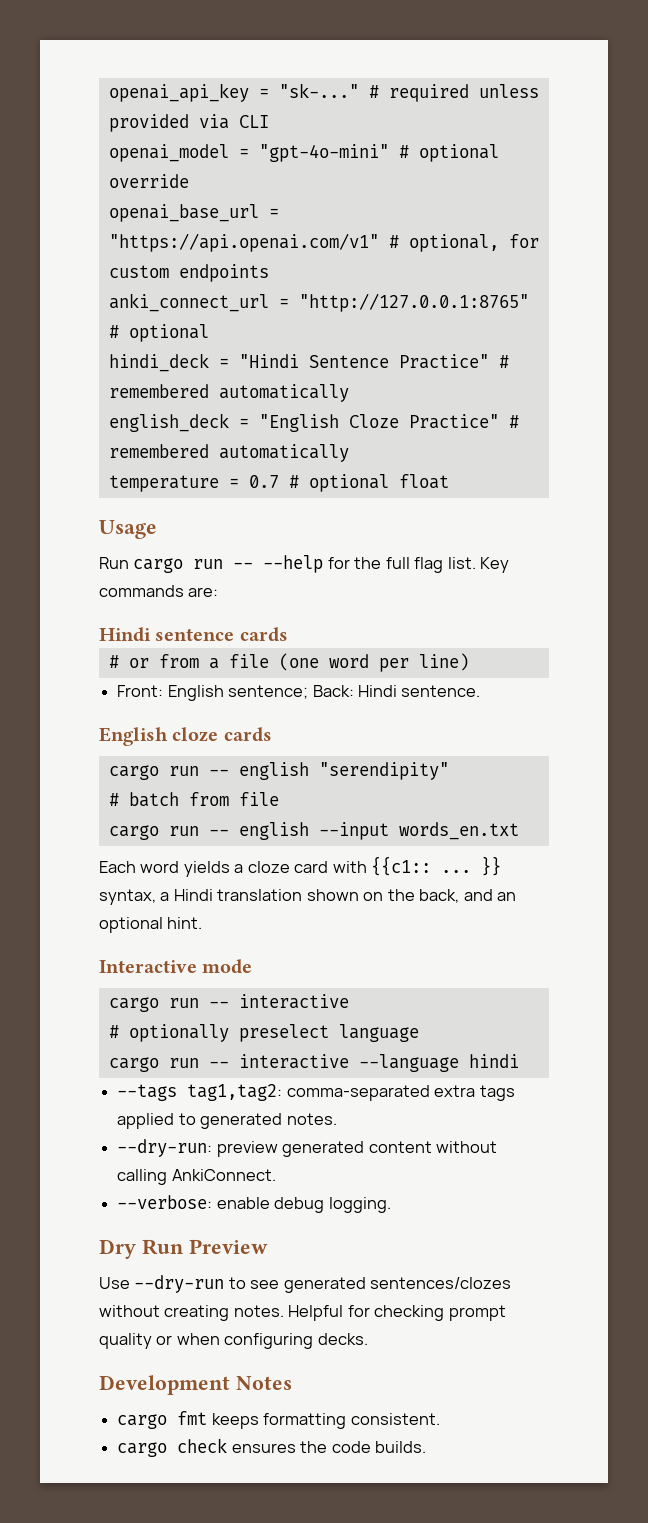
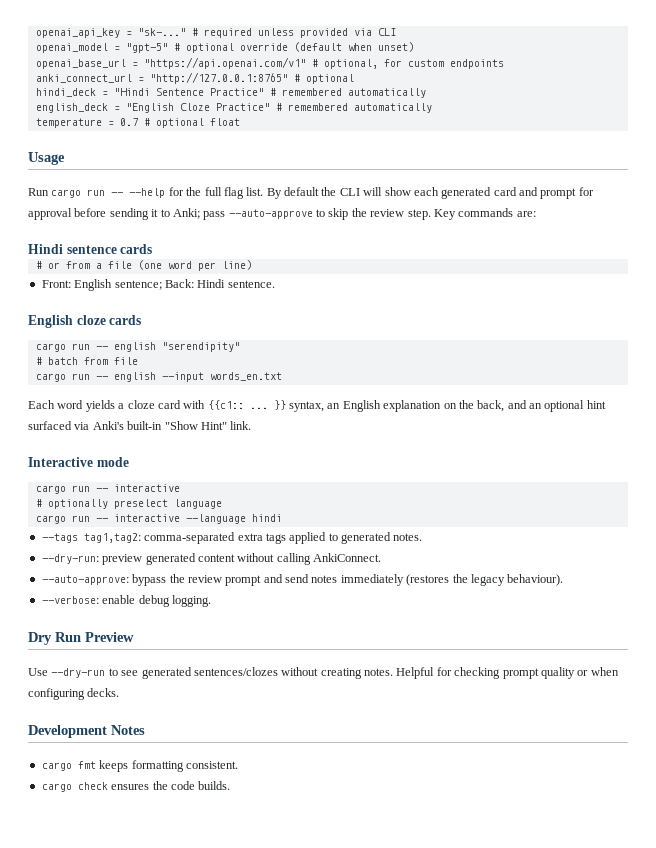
[258,144,389,162] "gpt-4o-mini" -> [125,43,168,53] "gpt-5"
(189, 181) none -> [293,42,414,52] (default when unset)
(476, 563) none -> [266,187,594,199] [28,208,431,220] By default the CLI will show each generated card and prompt for approval before sending it to Anki; pass --auto-approve to skip the review step.
[160,889,359,901] a Hindi translation shown -> [327,400,442,412] an English explanation
[167,917,203,929] hint. -> [586,400,606,409] [28,421,252,430] hint surfaced via Anki's built-in "Show Hint" link.
(276, 1175) none -> [41,574,564,586] // --auto-approve: bypass the review prompt and send notes immediately (restores the legacy behaviour).

